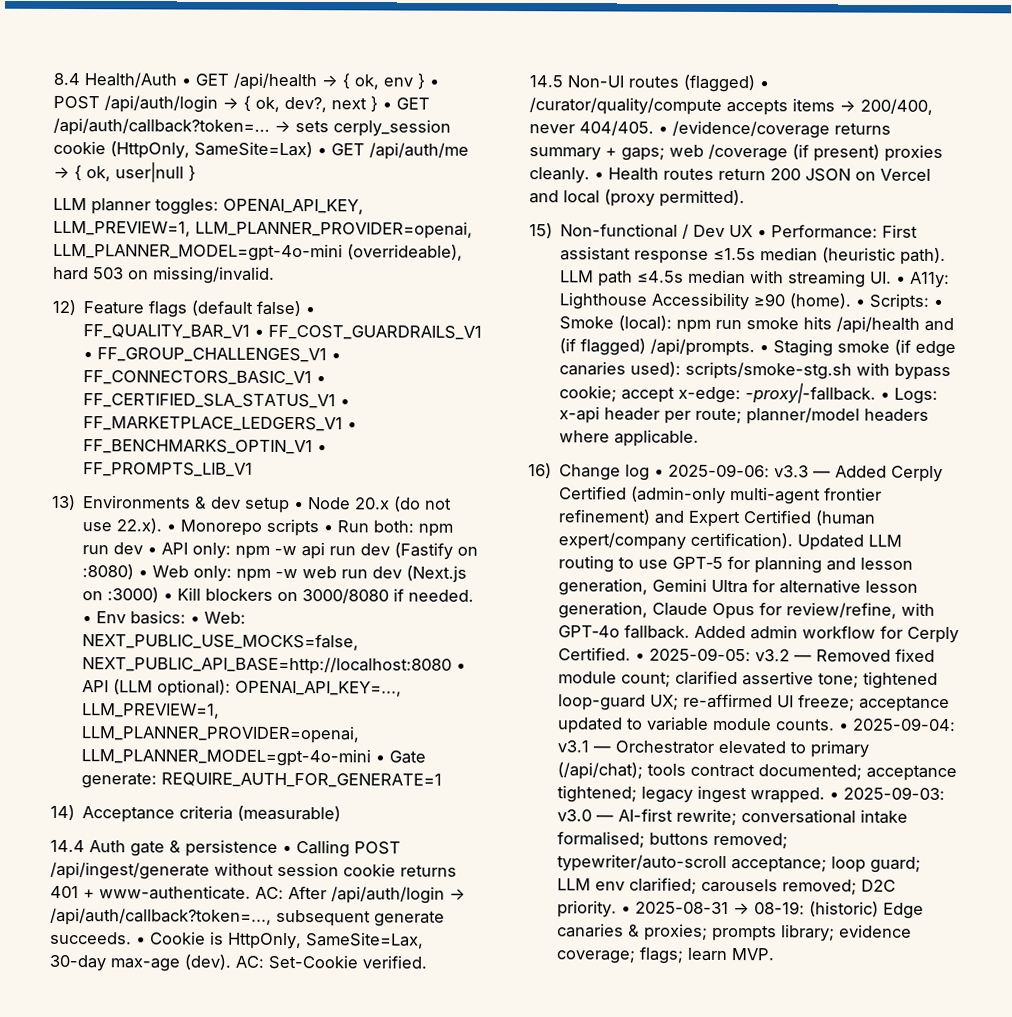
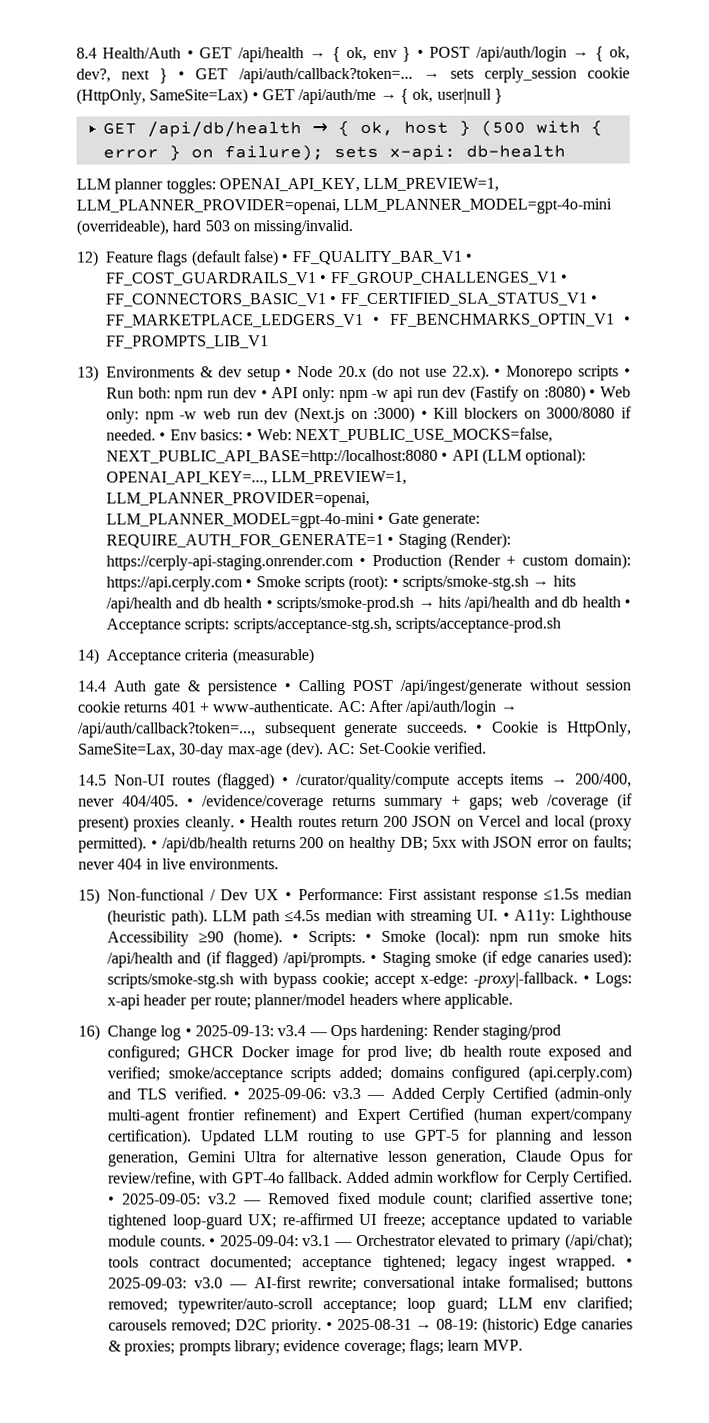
(196, 173) none -> [103,120,604,138] [103,144,567,162] // GET /api/db/health → { ok, host } (500 with { error } on failure); sets x-api: db-health
(443, 780) none -> [387,532,511,549] [106,553,631,571] [106,574,576,592] [106,596,631,613] [106,617,561,634] • Staging (Render): https://cerply-api-staging.onrender.com • Production (Render + custom domain): https://api.cerply.com • Smoke scripts (root): • scripts/smoke-stg.sh → hits /api/health and db health • scripts/smoke-prod.sh → hits /api/health and db health • Acceptance scripts: scripts/acceptance-stg.sh, scripts/acceptance-prod.sh
(745, 198) none -> [150,835,633,853] [78,858,280,870] • /api/db/health returns 200 on healthy DB; 5xx with JSON error on faults; never 404 in live environments.
(665, 472) none -> [194,1024,561,1041] [107,1044,632,1062] [107,1065,633,1083] [107,1087,241,1100] 2025-09-13: v3.4 — Ops hardening: Render staging/prod configured; GHCR Docker image for prod live; db health route exposed and verified; smoke/acceptance scripts added; domains configured (api.cerply.com) and TLS verified. •

